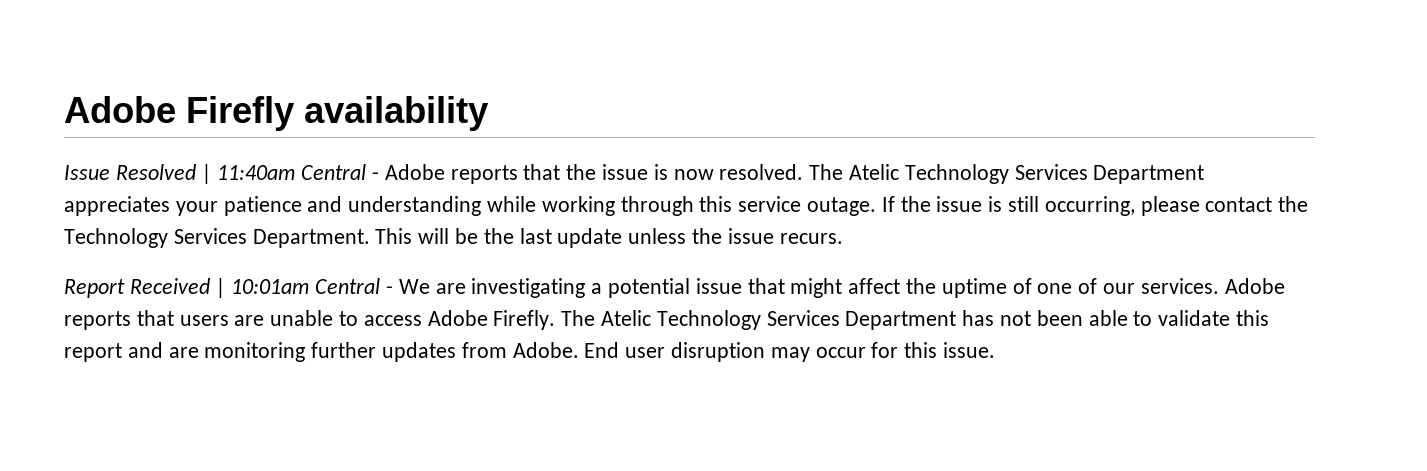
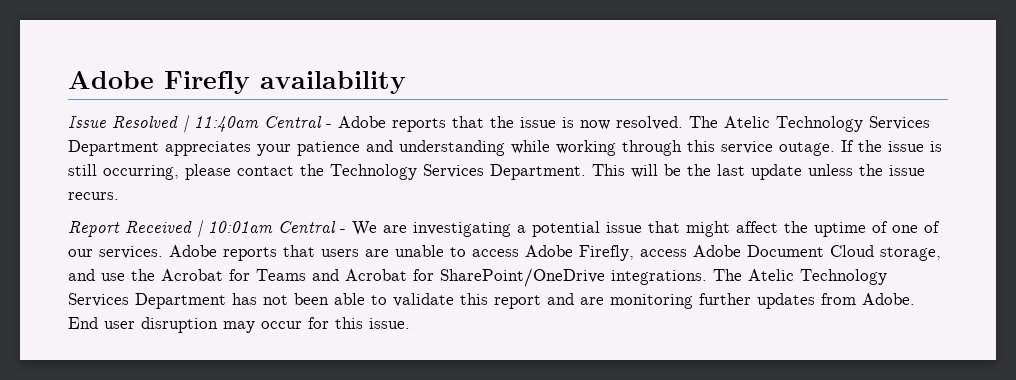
[493,310,556,330] Firefly. -> [579,245,941,261] [68,268,707,287] Firefly, access Adobe Document Cloud storage, and use the Acrobat for Teams and Acrobat for SharePoint/OneDrive integrations.

